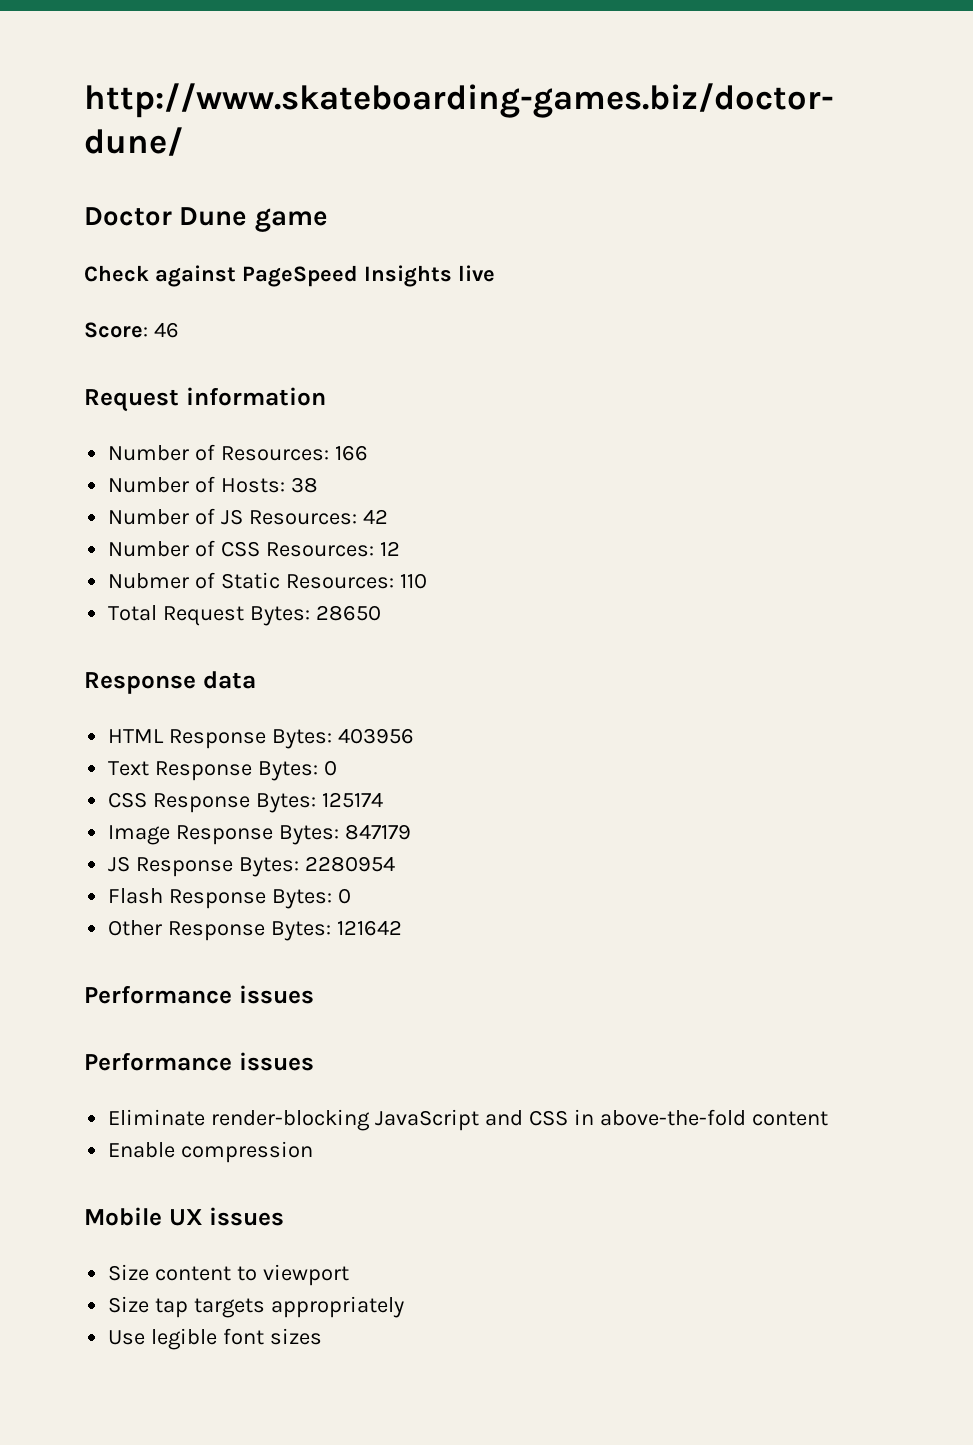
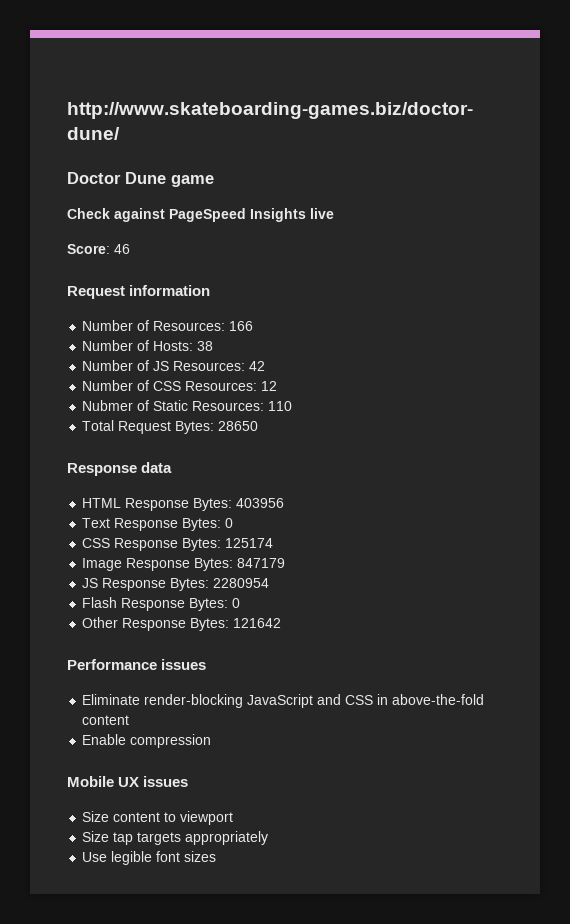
[84,1052,314,1071] // Performance issues -> (207, 664) none

